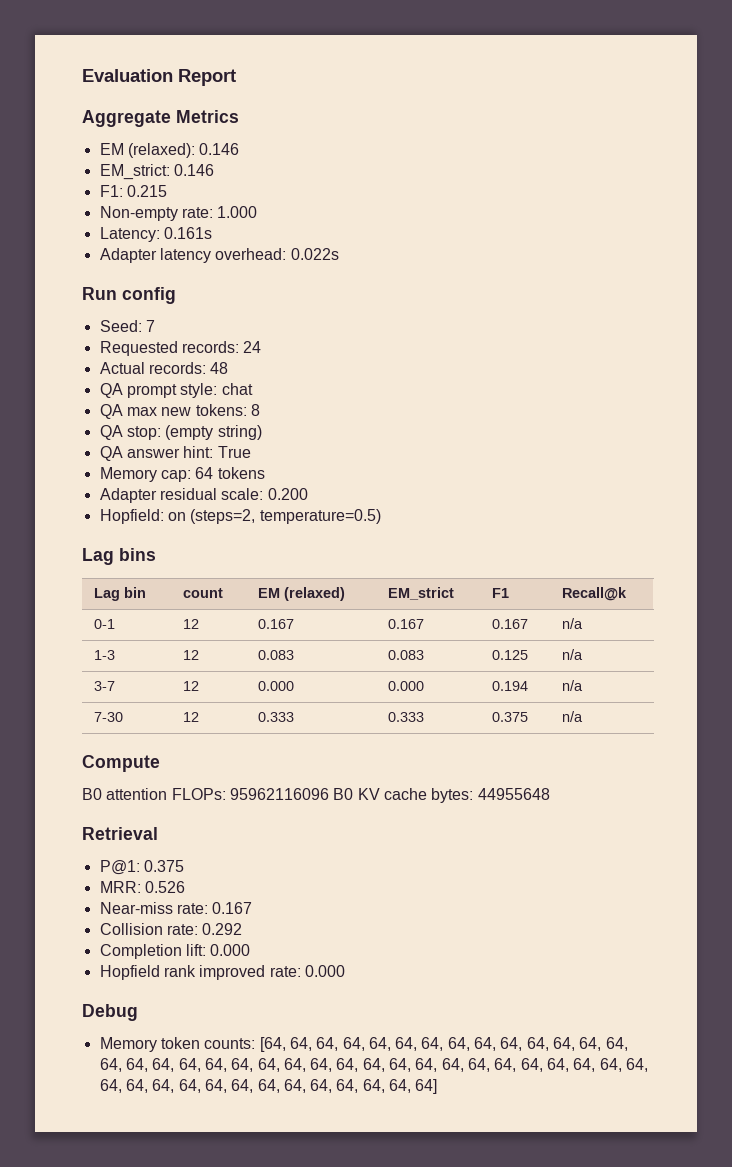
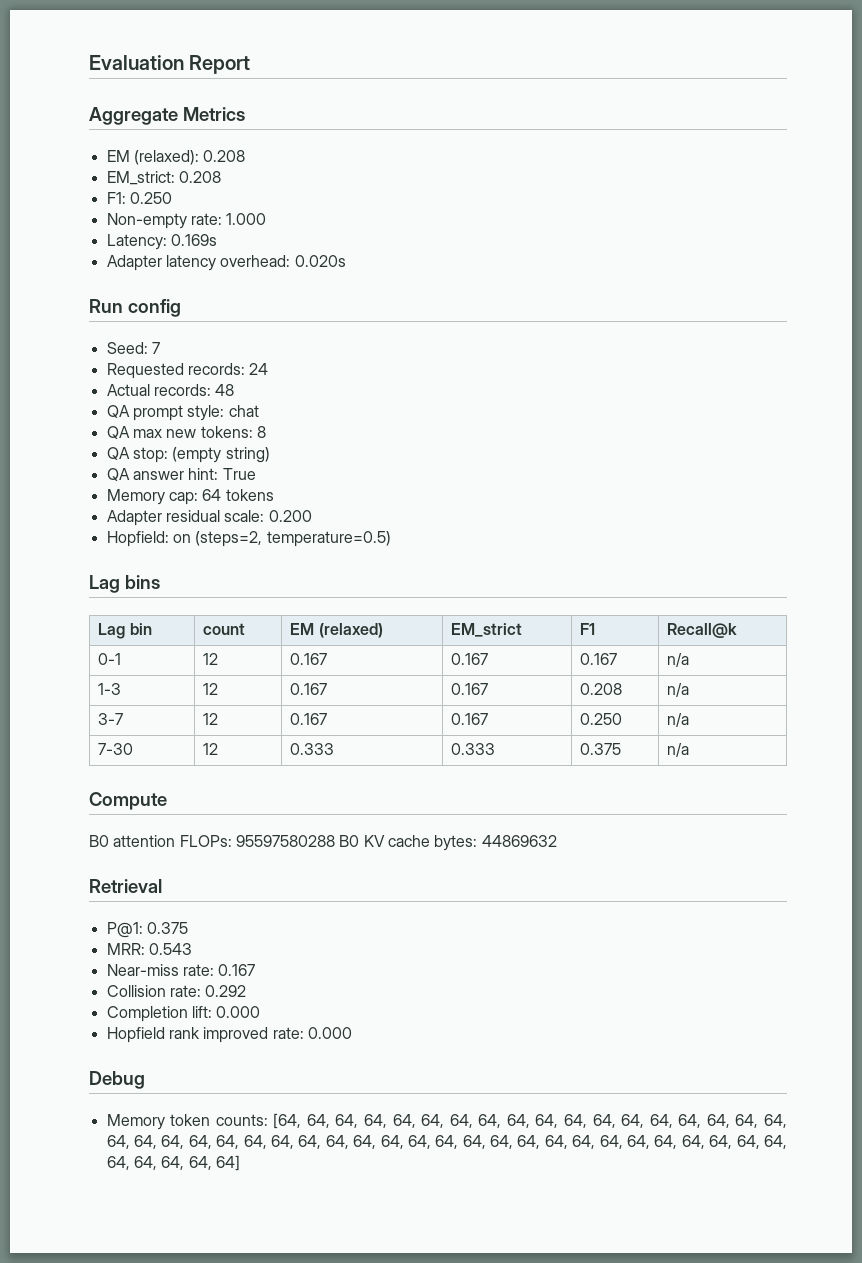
[199,143,240,155] 0.146 -> [203,150,246,162] 0.208
[173,164,214,176] 0.146 -> [178,171,221,183] 0.208
[126,185,167,197] 0.215 -> [129,192,172,204] 0.250
[163,227,212,239] 0.161s -> [170,234,217,246] 0.169s
[290,248,339,260] 0.022s -> [294,255,346,267] 0.020s
[258,650,295,660] [388,650,425,660] [492,650,529,660] 0.083 | 0.083 | 0.125 -> [290,683,328,695] [451,683,489,695] [580,683,623,695] 0.167 | 0.167 | 0.208
[258,681,295,691] [388,681,425,691] [492,681,529,691] 0.000 | 0.000 | 0.194 -> [290,713,328,725] [451,713,489,725] [580,713,623,725] 0.167 | 0.167 | 0.250
[229,788,329,800] 95962116096 -> [235,835,335,847] 95597580288
[477,788,550,800] 44955648 -> [481,835,557,847] 44869632
[144,881,185,893] 0.526 -> [148,943,192,955] 0.543

